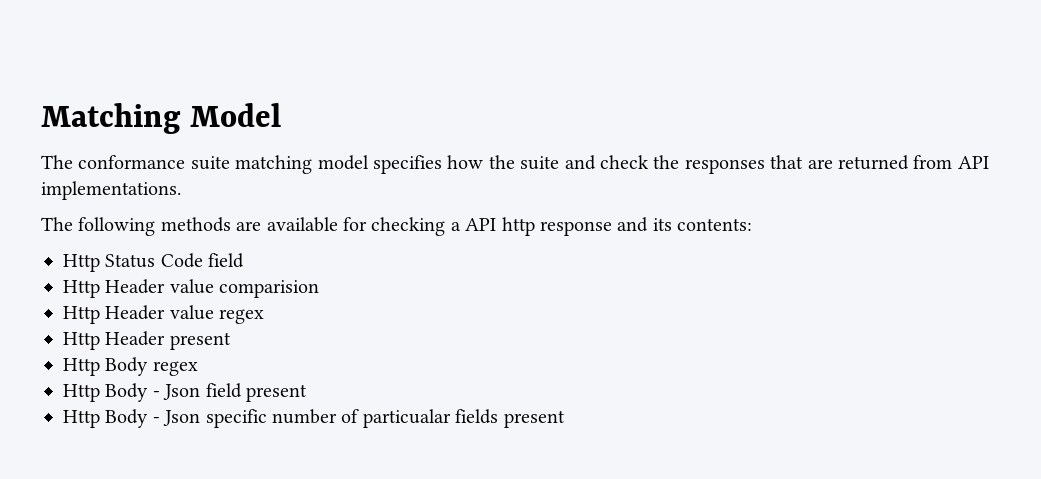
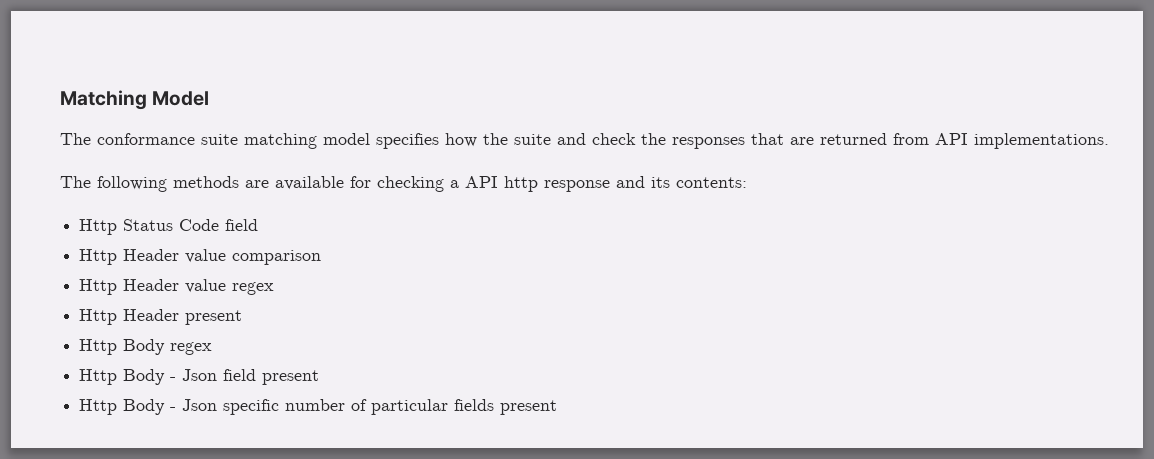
[219,280,320,298] comparision -> [232,250,322,265] comparison
[362,409,451,428] particualar -> [371,399,449,415] particular

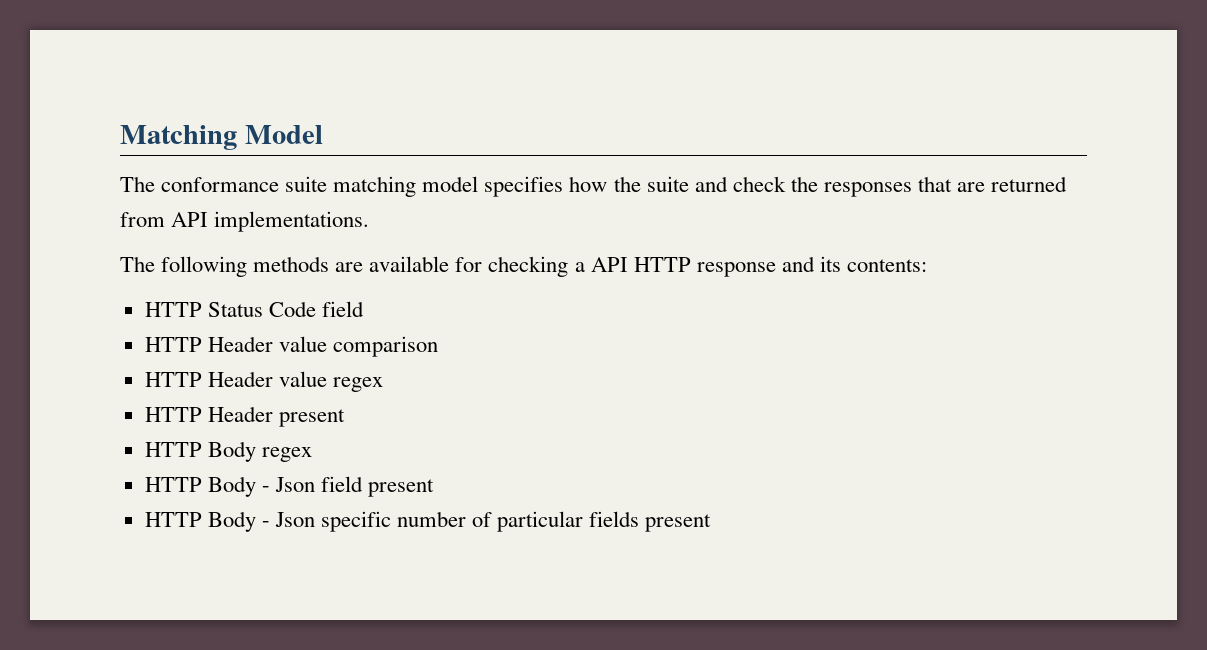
[504,176,538,192] http -> [633,257,691,272] HTTP
[79,219,118,235] Http -> [144,302,202,317] HTTP
[79,249,118,265] Http -> [144,337,202,352] HTTP
[79,279,118,295] Http -> [144,372,202,387] HTTP
[79,309,118,325] Http -> [144,407,202,422] HTTP
[79,339,118,355] Http -> [144,442,202,457] HTTP
[79,369,118,385] Http -> [144,477,202,492] HTTP
[79,399,118,415] Http -> [144,512,202,527] HTTP

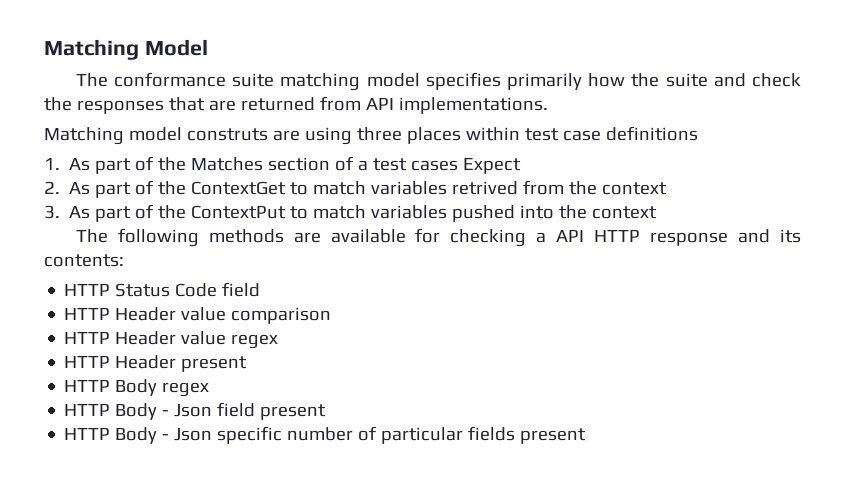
(564, 186) none -> [506,73,582,90] primarily
(370, 221) none -> [44,126,698,145] [44,156,522,174] [44,180,668,198] [44,204,658,222] // Matching model construts are using three places within test case definitions // 1. As part of the Matches section of a test cases Expect // 2. As part of the ContextGet to match variables retrived from the context // 3. As part of the ContextPut to match variables pushed into the context

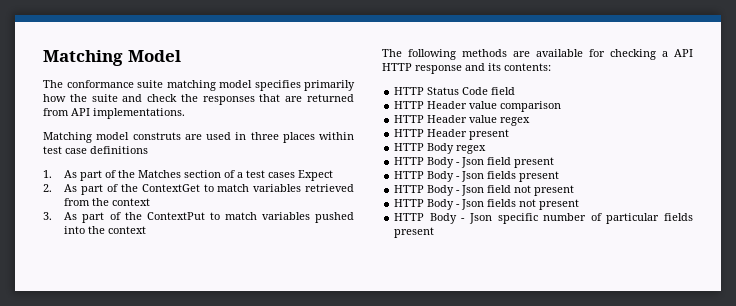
[304,127,352,145] using -> [206,132,247,140] used in
[452,181,519,195] retrived -> [305,184,354,192] retrieved
(327, 412) none -> [394,171,560,182] [394,185,575,196] [394,199,580,210] // HTTP Body - Json fields present // HTTP Body - Json field not present // HTTP Body - Json fields not present

